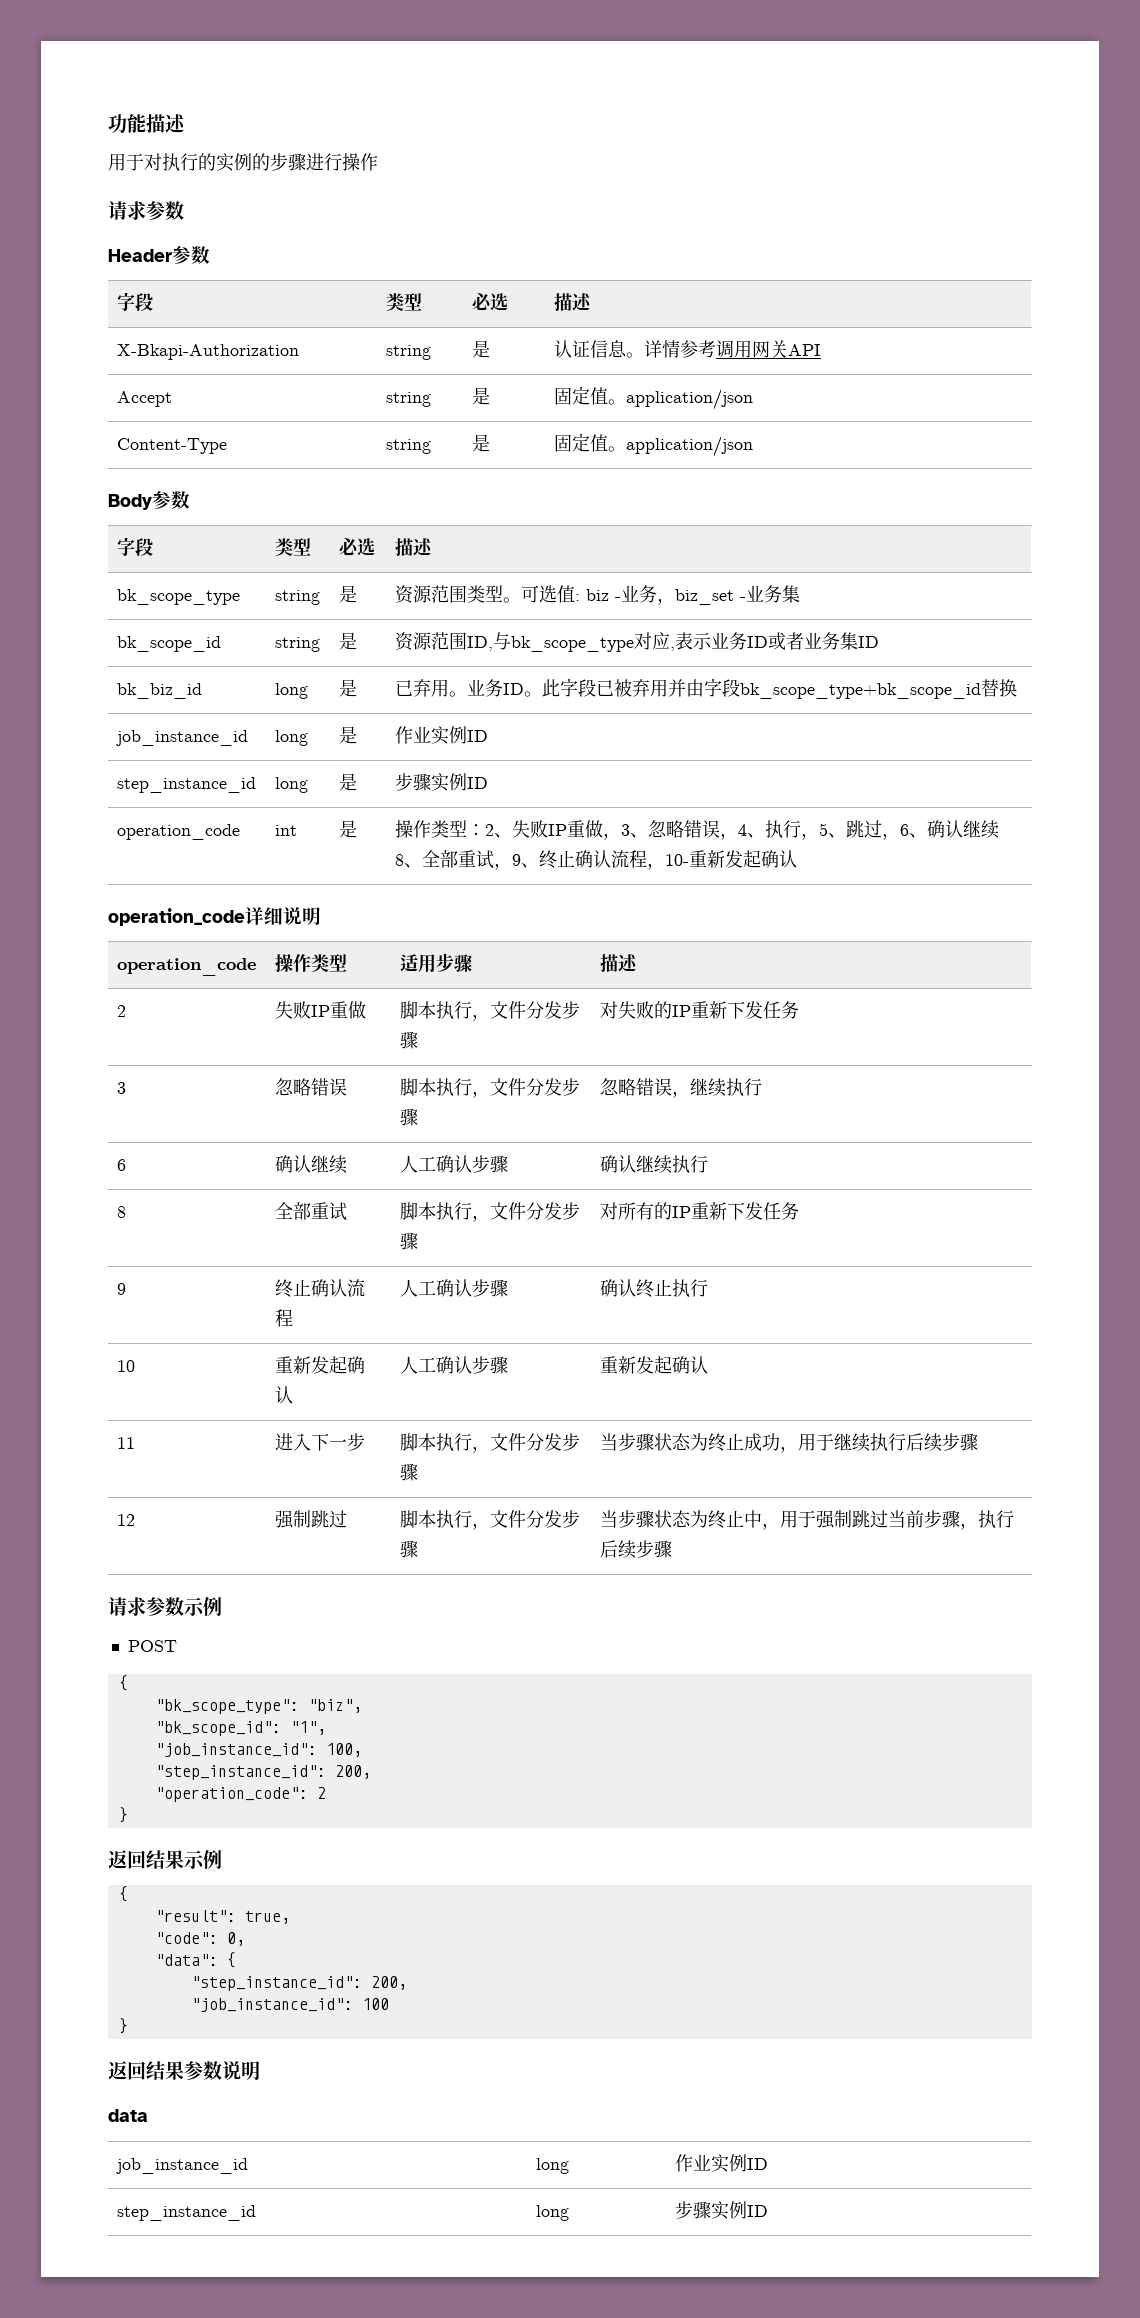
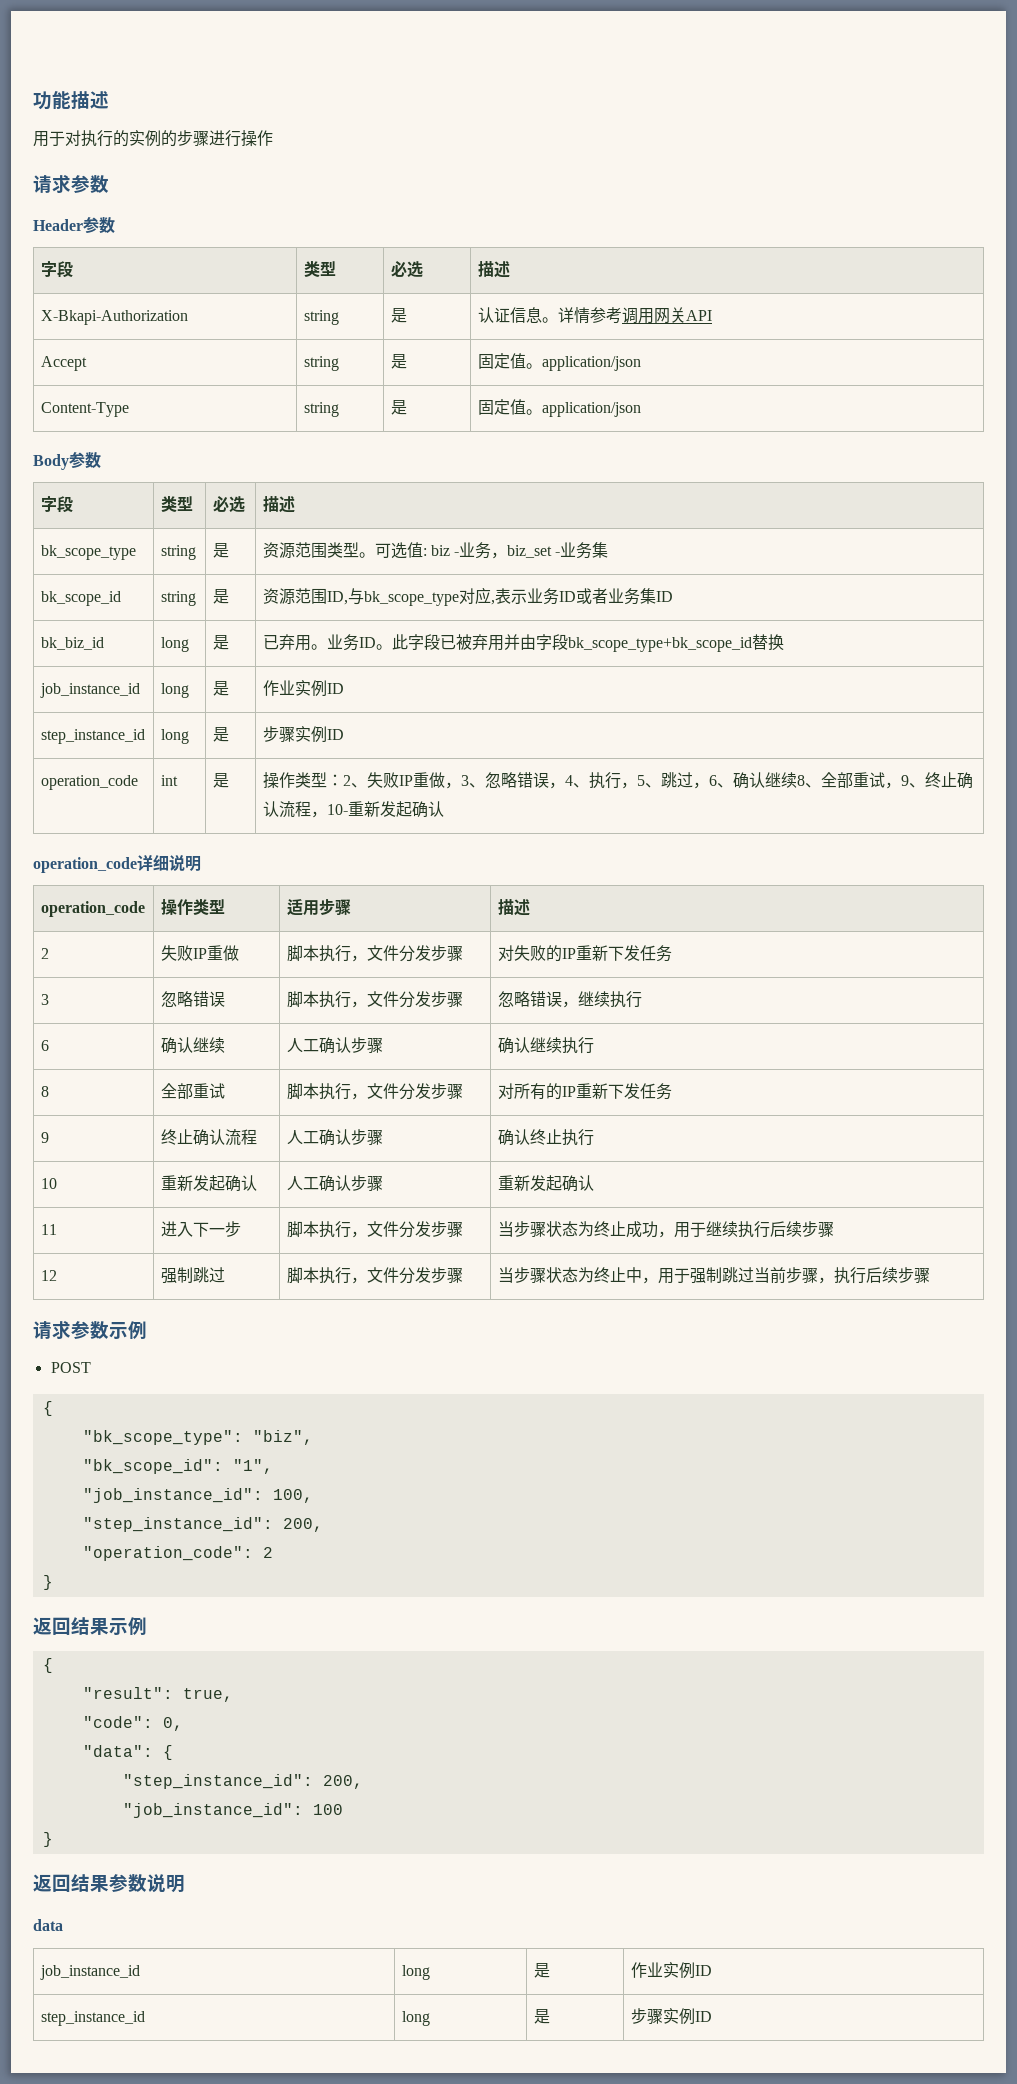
[675,2154,769,2173] [117,2205,257,2221] [536,2205,570,2221] | 作业实例ID // step_instance_id | long -> [533,1963,550,1978] [630,1962,712,1979] [40,2011,145,2026] [401,2011,430,2026] [533,2009,550,2024] | 是 | 作业实例ID // step_instance_id | long | 是

